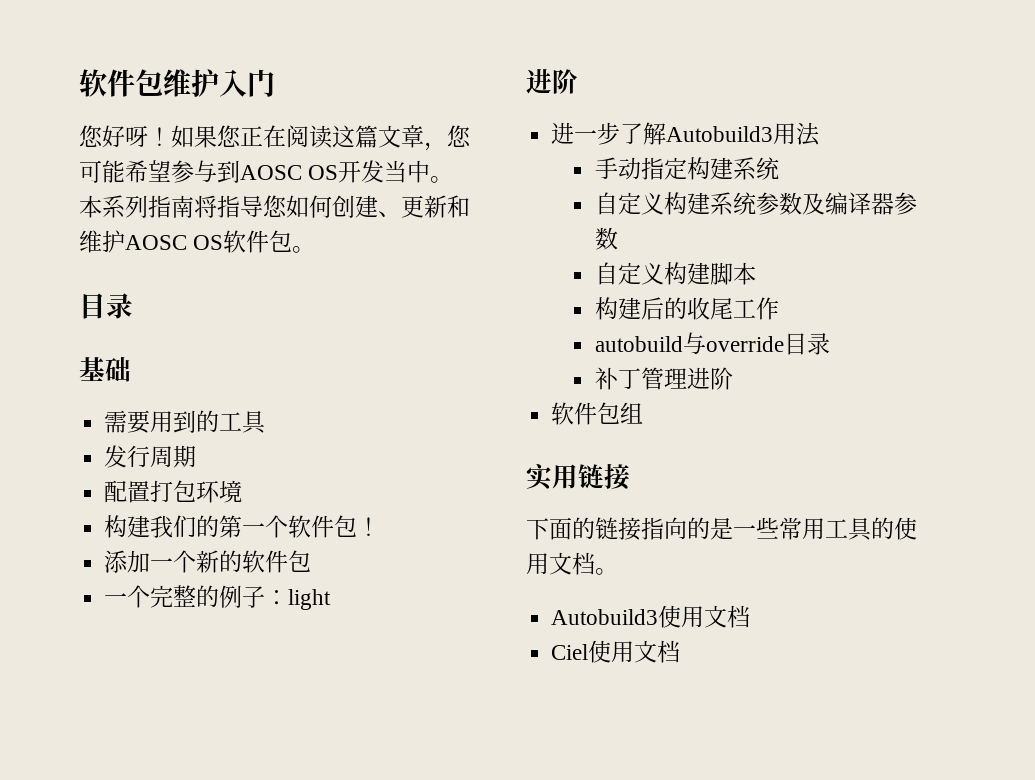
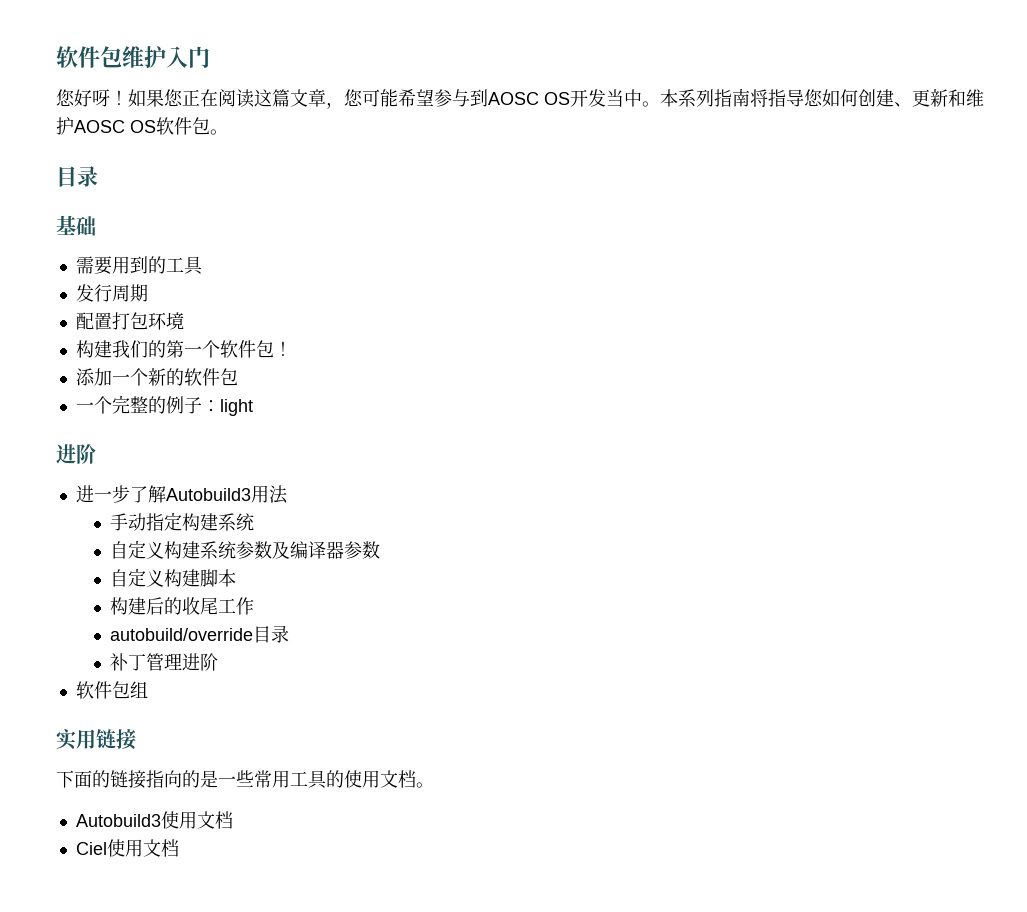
[594,332,784,354] autobuild与override -> [110,628,254,641] autobuild/override

